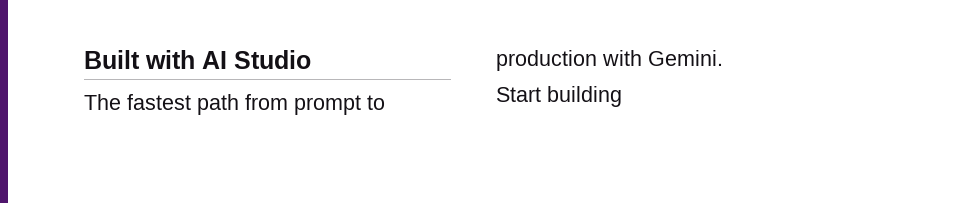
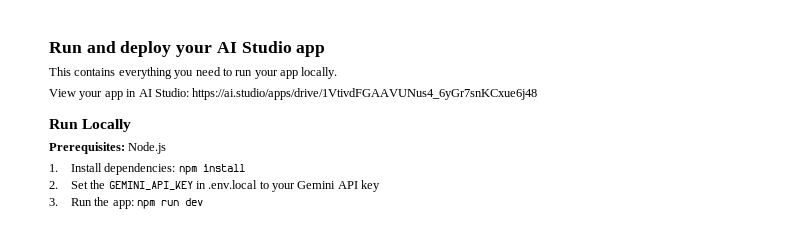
[84,50,311,69] [84,94,385,115] [496,50,723,71] [496,86,622,107] Built with AI Studio // The fastest path from prompt to production with Gemini. // Start building -> [49,41,326,57] [49,67,338,79] [49,88,538,100] [49,119,132,132] [49,142,167,154] [49,163,245,175] [49,180,381,192] [49,197,203,209] Run and deploy your AI Studio app // This contains everything you need to run your app locally. // View your app in AI Studio: https://ai.studio/apps/drive/1VtivdFGAAVUNus4_6yGr7snKCxue6j48 // Run Locally // Prerequisites: Node.js // 1. Install dependencies: npm install // 2. Set the GEMINI_API_KEY in .env.local to your Gemini API key // 3. Run the app: npm run dev

